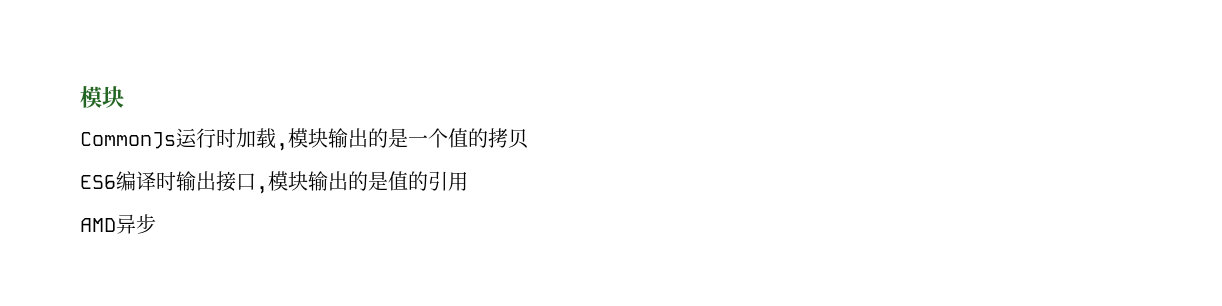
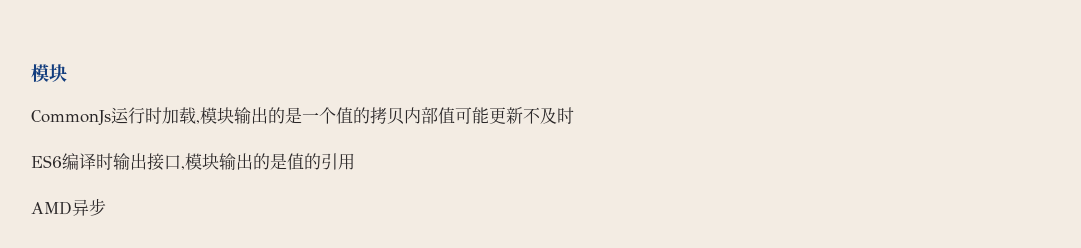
(528, 139) none -> [404,107,574,124] 内部值可能更新不及时

